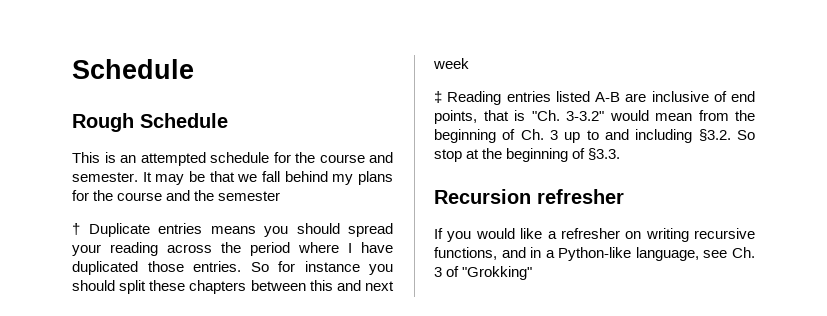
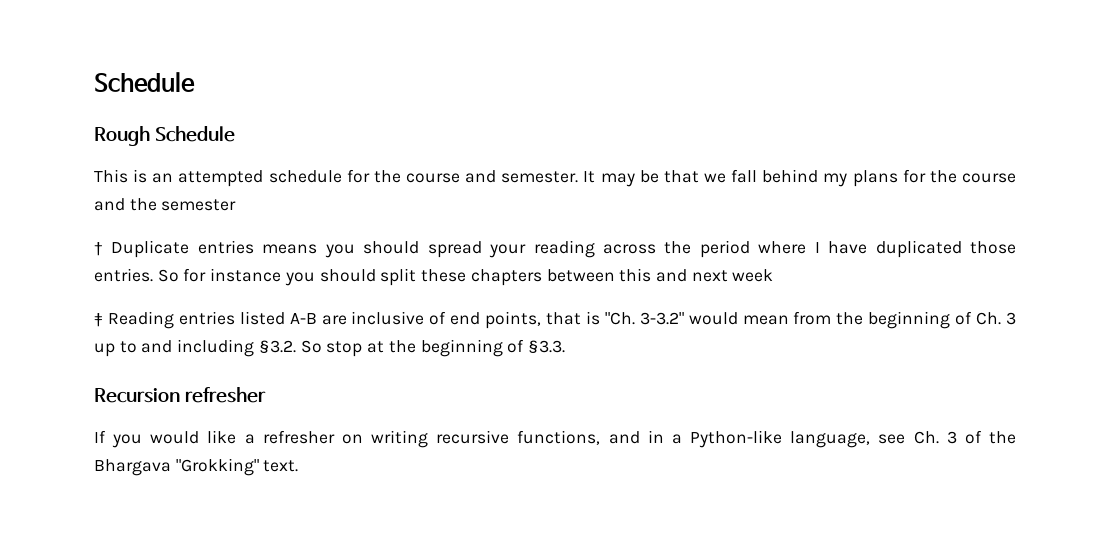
[462,266,533,280] "Grokking" -> [988,431,1016,444] [94,458,299,476] the Bhargava "Grokking" text.

